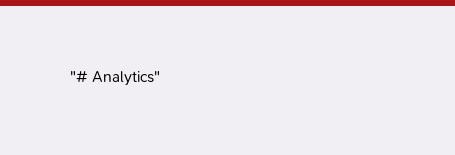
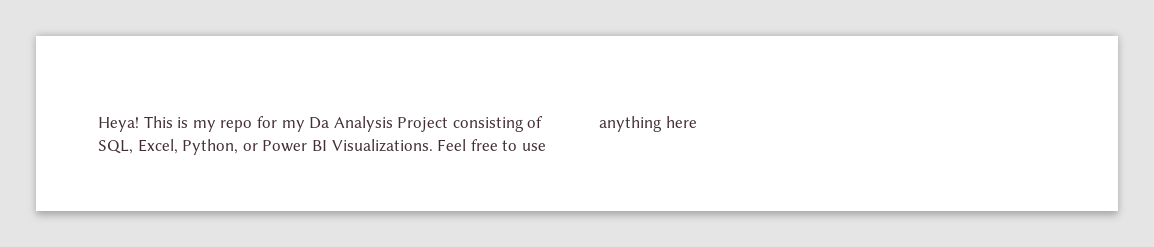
[70,70,161,86] "# Analytics" -> [98,116,544,132] [98,139,546,155] [599,116,697,132] Heya! This is my repo for my Da Analysis Project consisting of SQL, Excel, Python, or Power BI Visualizations. Feel free to use anything here

